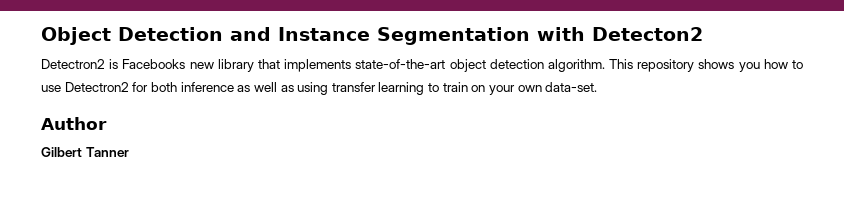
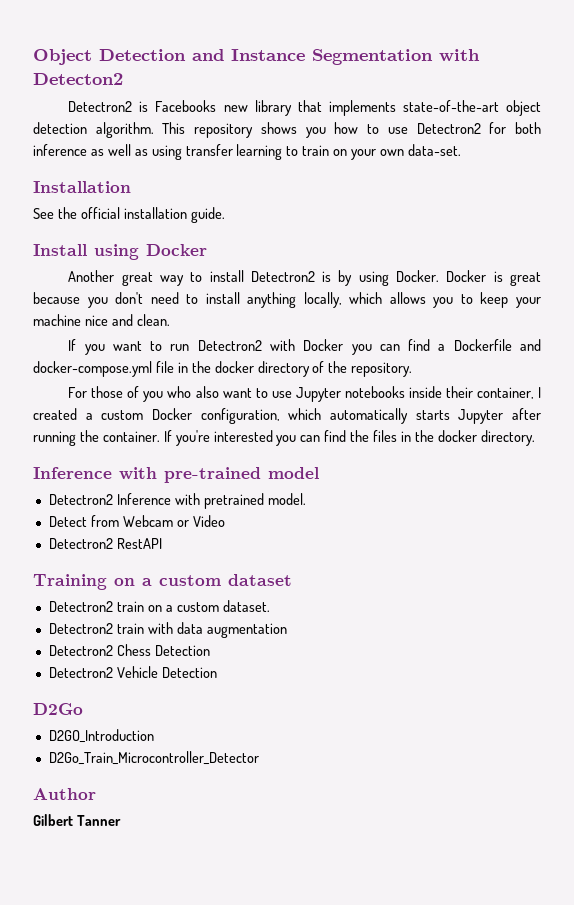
(598, 87) none -> [33,181,131,193] [33,207,225,223] [33,244,207,260] [68,270,542,286] [33,292,542,308] [33,314,170,326] [68,339,541,355] [33,361,413,377] [68,386,541,402] [33,408,541,424] [33,430,535,446] [33,467,319,483] [48,493,306,509] [48,515,225,527] [48,538,162,549] [33,574,292,590] [48,600,270,612] [48,622,287,638] [48,644,210,656] [48,666,217,678] [33,703,83,715] [48,729,154,743] [48,751,259,765] // Installation // See the official installation guide. // Install using Docker // Another great way to install Detectron2 is by using Docker. Docker is great because you don't need to install anything locally, which allows you to keep your machine nice and clean. // If you want to run Detectron2 with Docker you can find a Dockerfile and docker-compose.yml file in the docker directory of the repository. // For those of you who also want to use Jupyter notebooks inside their container, I created a custom Docker configuration, which automatically starts Jupyter after running the container. If you're interested you can find the files in the docker directory. // Inference with pre-trained model // Detectron2 Inference with pretrained model. // Detect from Webcam or Video // Detectron2 RestAPI // Training on a custom dataset // Detectron2 train on a custom dataset. // Detectron2 train with data augmentation // Detectron2 Chess Detection // Detectron2 Vehicle Detection // D2Go // D2GO_Introduction // D2Go_Train_Microcontroller_Detector

